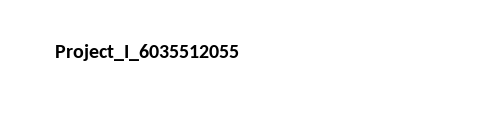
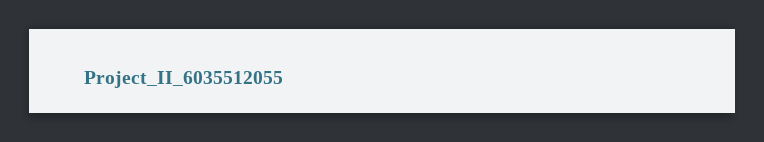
[55,44,239,61] Project_I_6035512055 -> [84,71,283,88] Project_II_6035512055

